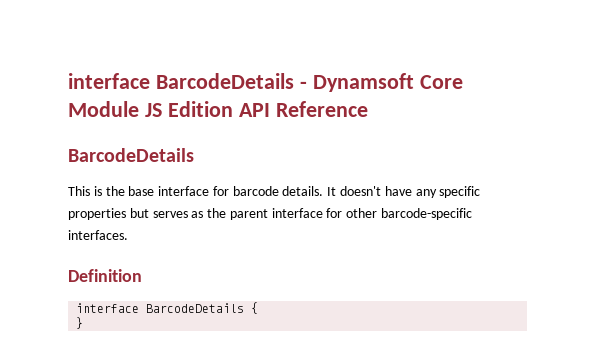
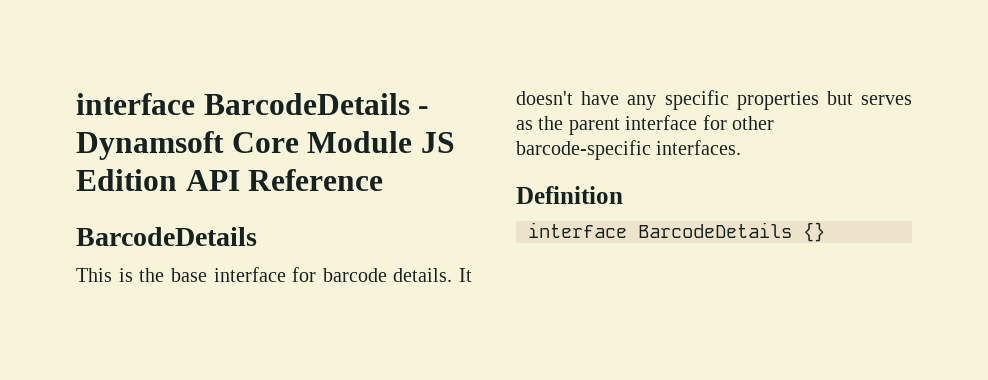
[251,302,259,314] [76,317,84,329] { // } -> [803,222,825,242] {}

